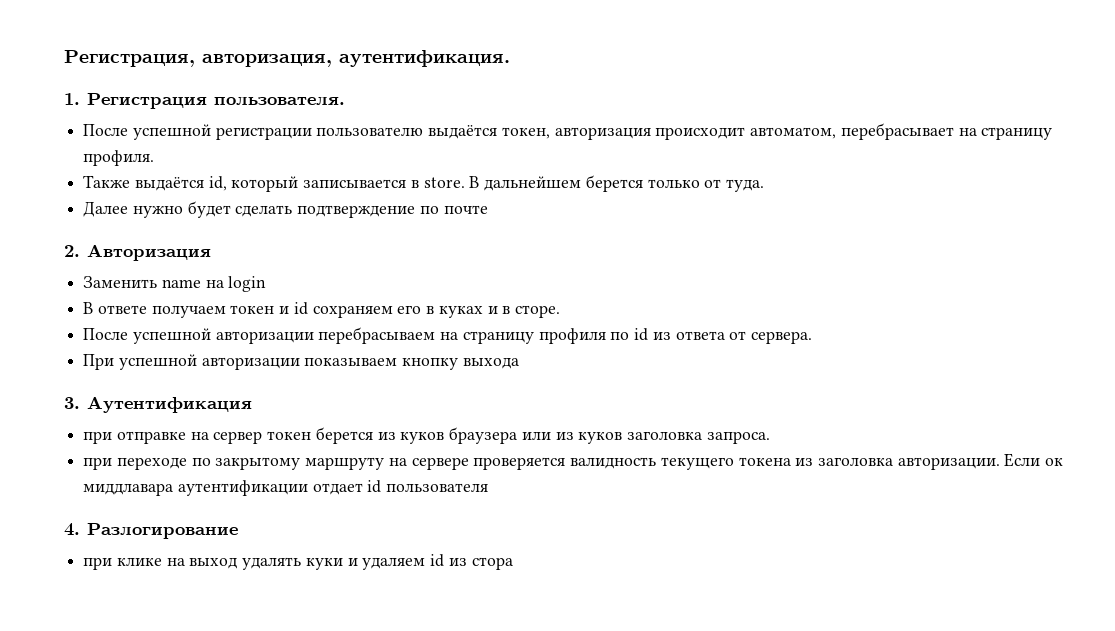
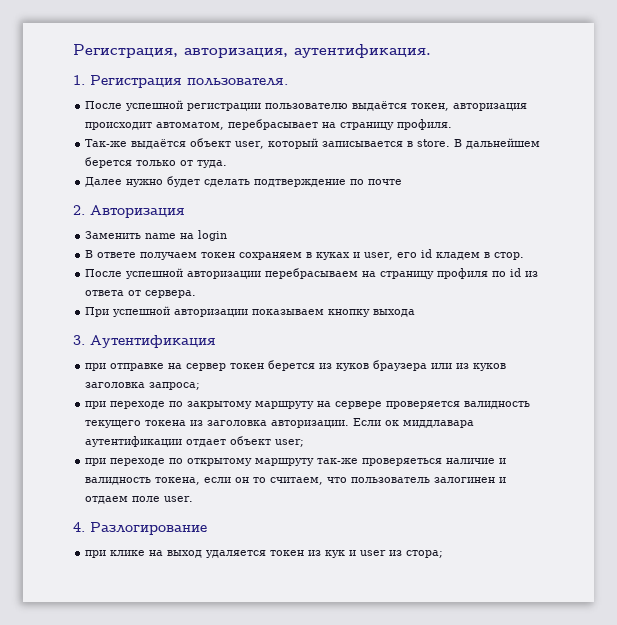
[83,175,227,191] Также выдаётся id, -> [85,138,265,149] Так-же выдаётся объект user,
[279,302,560,318] и id сохраняем его в куках и в сторе. -> [239,249,525,260] сохраняем в куках и user, его id кладем в стор.
[706,431,770,444] запроса. -> [149,382,201,390] запроса;
[367,480,489,493] id пользователя -> [230,436,305,447] [85,458,507,466] [85,477,507,485] [85,496,194,504] объект user; // при переходе по открытому маршруту так-же проверяеться наличие и валидность токена, если он то считаем, что пользователь залогинен и отдаем поле user.
[242,554,513,570] удалять куки и удаляем id из стора -> [206,550,444,558] удаляется токен из кук и user из стора;

